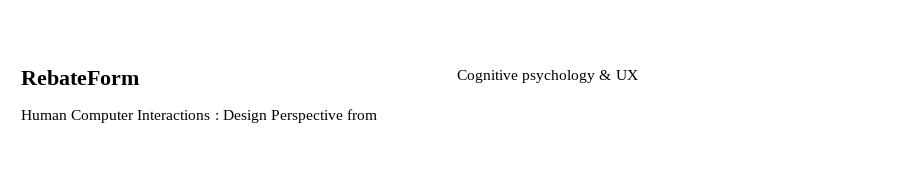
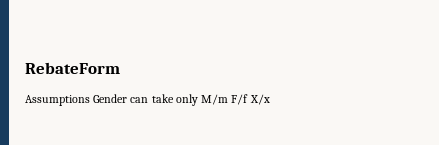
[21,109,378,123] [457,70,638,83] Human Computer Interactions : Design Perspective from Cognitive psychology & UX -> [25,94,270,106] Assumptions Gender can take only M/m F/f X/x

